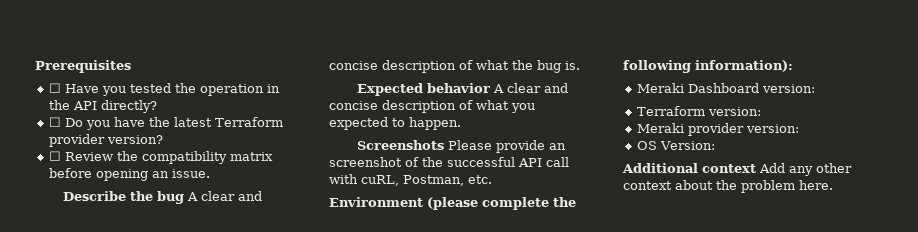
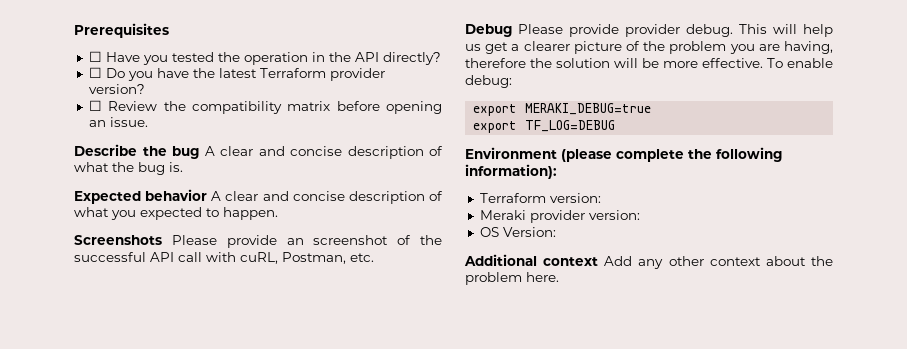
(492, 179) none -> [465,24,833,37] [465,41,833,54] [465,58,833,68] [465,75,512,88] [473,103,652,116] [473,120,616,133] // Debug Please provide provider debug. This will help us get a clearer picture of the problem you are having, therefore the solution will be more effective. To enable debug: // export MERAKI_DEBUG=true // export TF_LOG=DEBUG
[637,83,816,93] // Meraki Dashboard version: -> (557, 171) none

